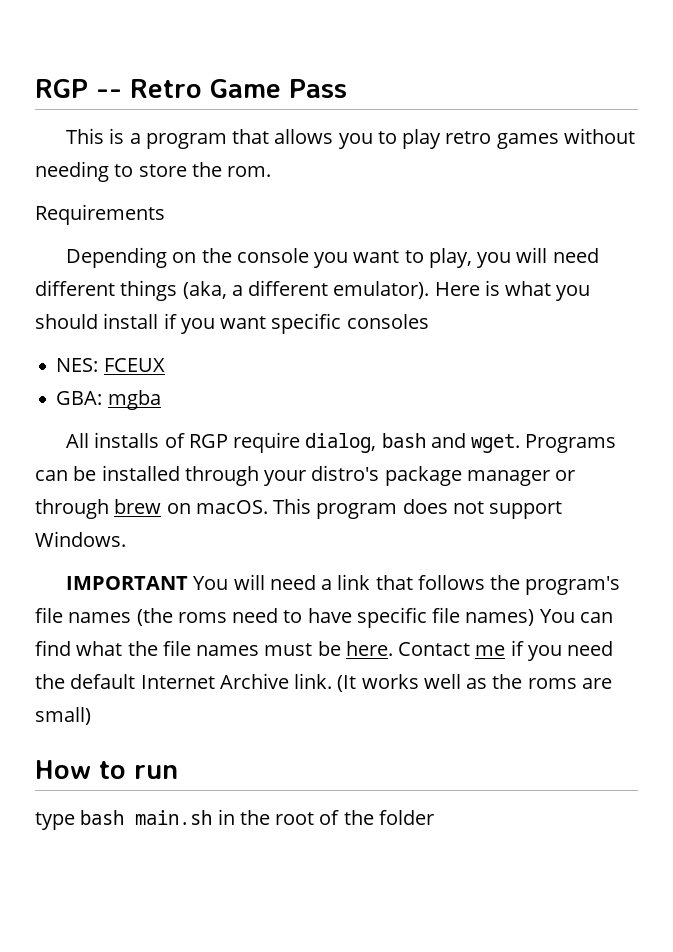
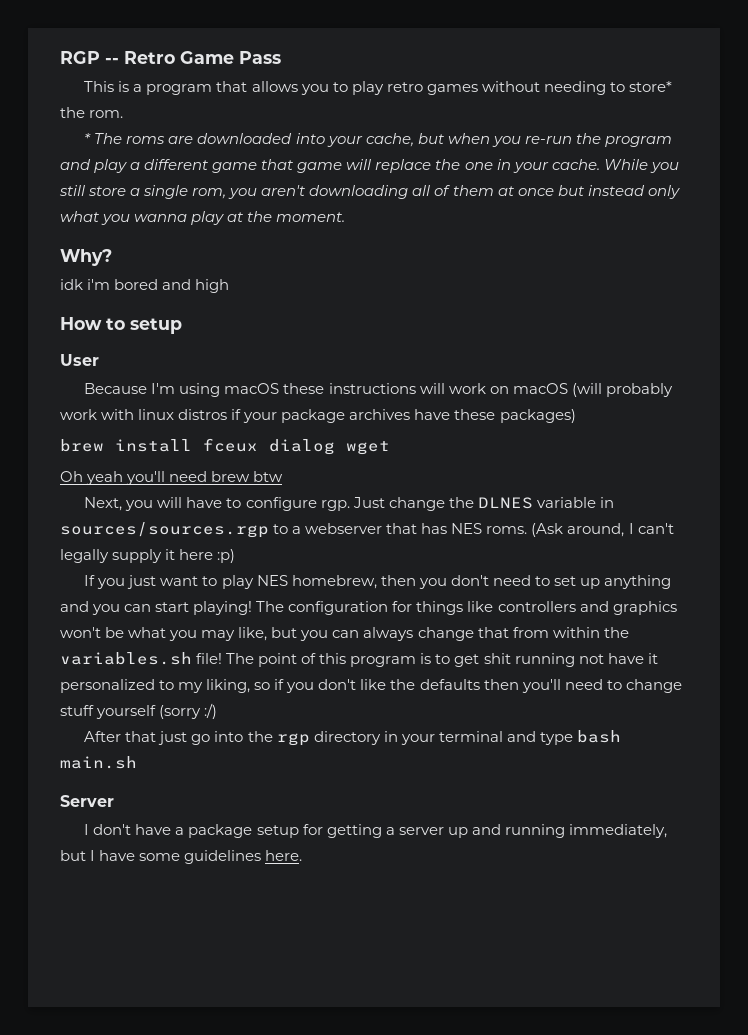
[138,164,187,177] store -> [628,81,672,92] store*
[35,204,165,225] [66,247,599,268] [35,280,591,301] [35,313,429,334] [56,358,165,372] [56,390,161,410] [66,432,617,453] [35,465,576,486] [35,498,563,519] [35,531,126,547] [66,574,621,595] [35,607,613,628] [35,640,614,661] [35,673,612,692] [35,707,91,725] [35,760,178,779] [35,809,434,830] Requirements // Depending on the console you want to play, you will need different things (aka, a different emulator). Here is what you should install if you want specific consoles // NES: FCEUX // GBA: mgba // All installs of RGP require dialog, bash and wget. Programs can be installed through your distro's package manager or through brew on macOS. This program does not support Windows. // IMPORTANT You will need a link that follows the program's file names (the roms need to have specific file names) You can find what the file names must be here. Contact me if you need the default Internet Archive link. (It works well as the roms are small) // How to run // type bash main.sh in the root of the folder -> [84,133,672,147] [60,159,679,173] [59,185,680,199] [60,211,346,225] [60,249,112,266] [60,279,230,293] [60,317,182,334] [60,354,99,366] [84,383,673,397] [60,409,576,423] [60,438,390,455] [60,471,284,485] [84,497,614,511] [60,522,674,538] [60,549,236,563] [84,575,672,589] [60,601,677,615] [60,627,629,641] [60,652,658,667] [60,679,682,693] [60,703,218,719] [84,730,621,746] [60,756,137,769] [60,795,114,807] [84,824,667,838] [60,850,303,864] * The roms are downloaded into your cache, but when you re-run the program and play a different game that game will replace the one in your cache. While you still store a single rom, you aren't downloading all of them at once but instead only what you wanna play at the moment. // Why? // idk i'm bored and high // How to setup // User // Because I'm using macOS these instructions will work on macOS (will probably work with linux distros if your package archives have these packages) // brew install fceux dialog wget // Oh yeah you'll need brew btw // Next, you will have to configure rgp. Just change the DLNES variable in sources/sources.rgp to a webserver that has NES roms. (Ask around, I can't legally supply it here :p) // If you just want to play NES homebrew, then you don't need to set up anything and you can start playing! The configuration for things like controllers and graphics won't be what you may like, but you can always change that from within the variables.sh file! The point of this program is to get shit running not have it personalized to my liking, so if you don't like the defaults then you'll need to change stuff yourself (sorry :/) // After that just go into the rgp directory in your terminal and type bash main.sh // Server // I don't have a package setup for getting a server up and running immediately, but I have some guidelines here.

